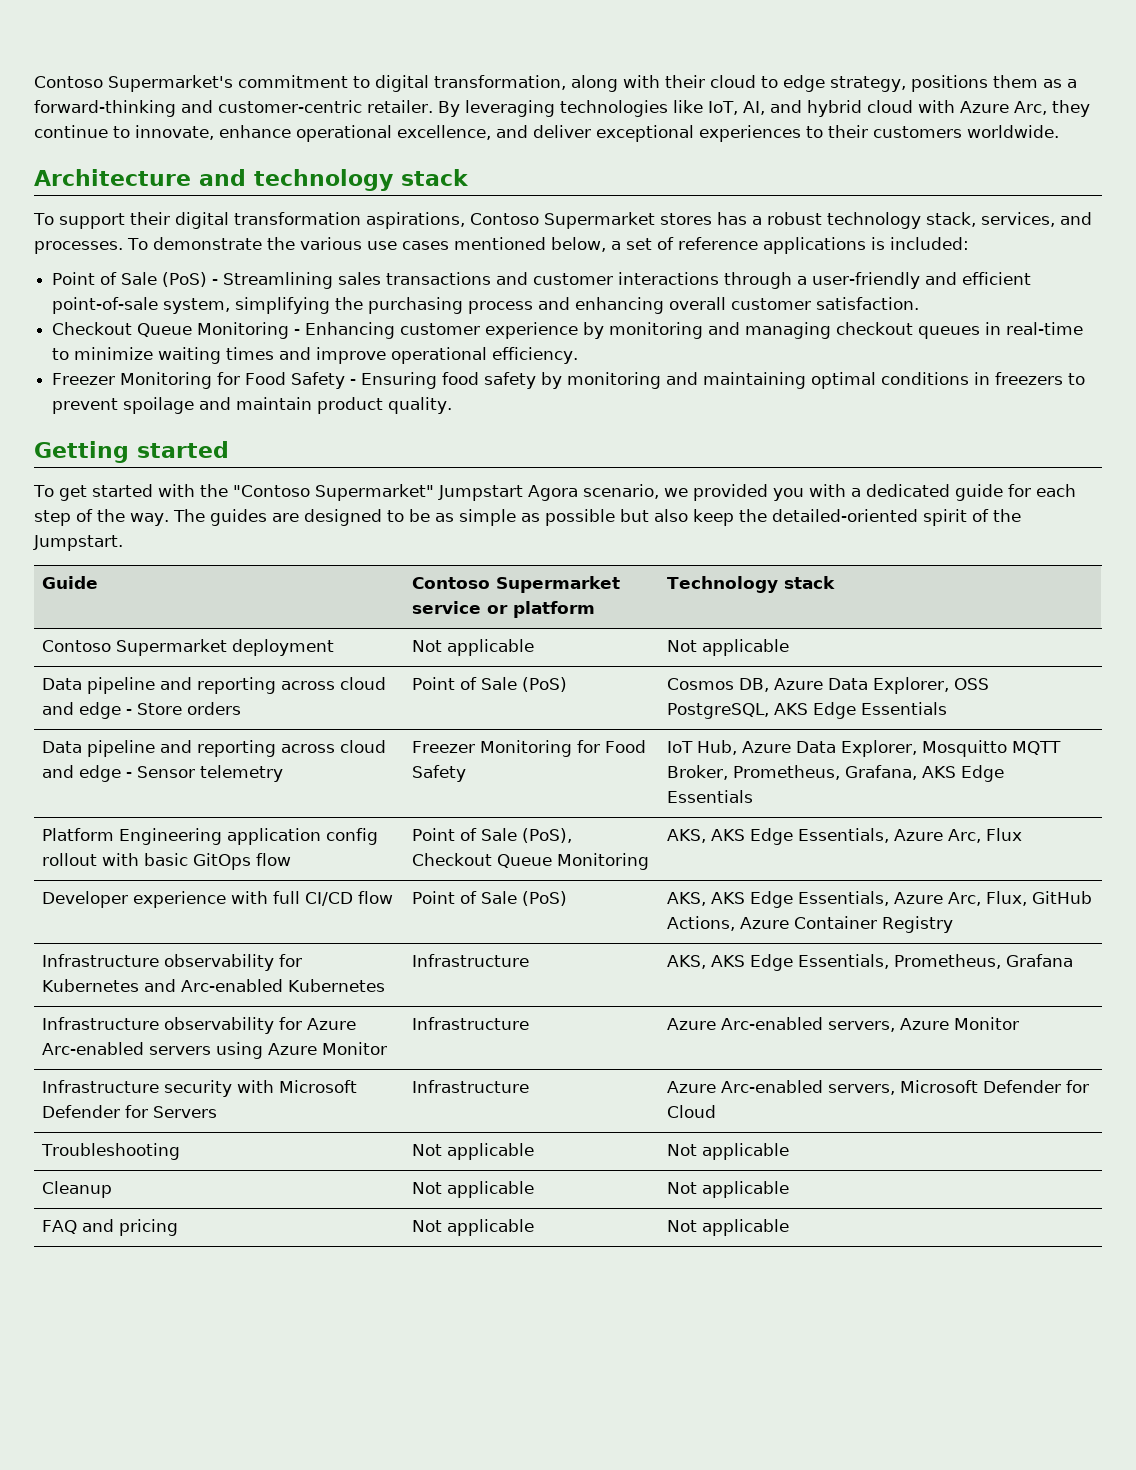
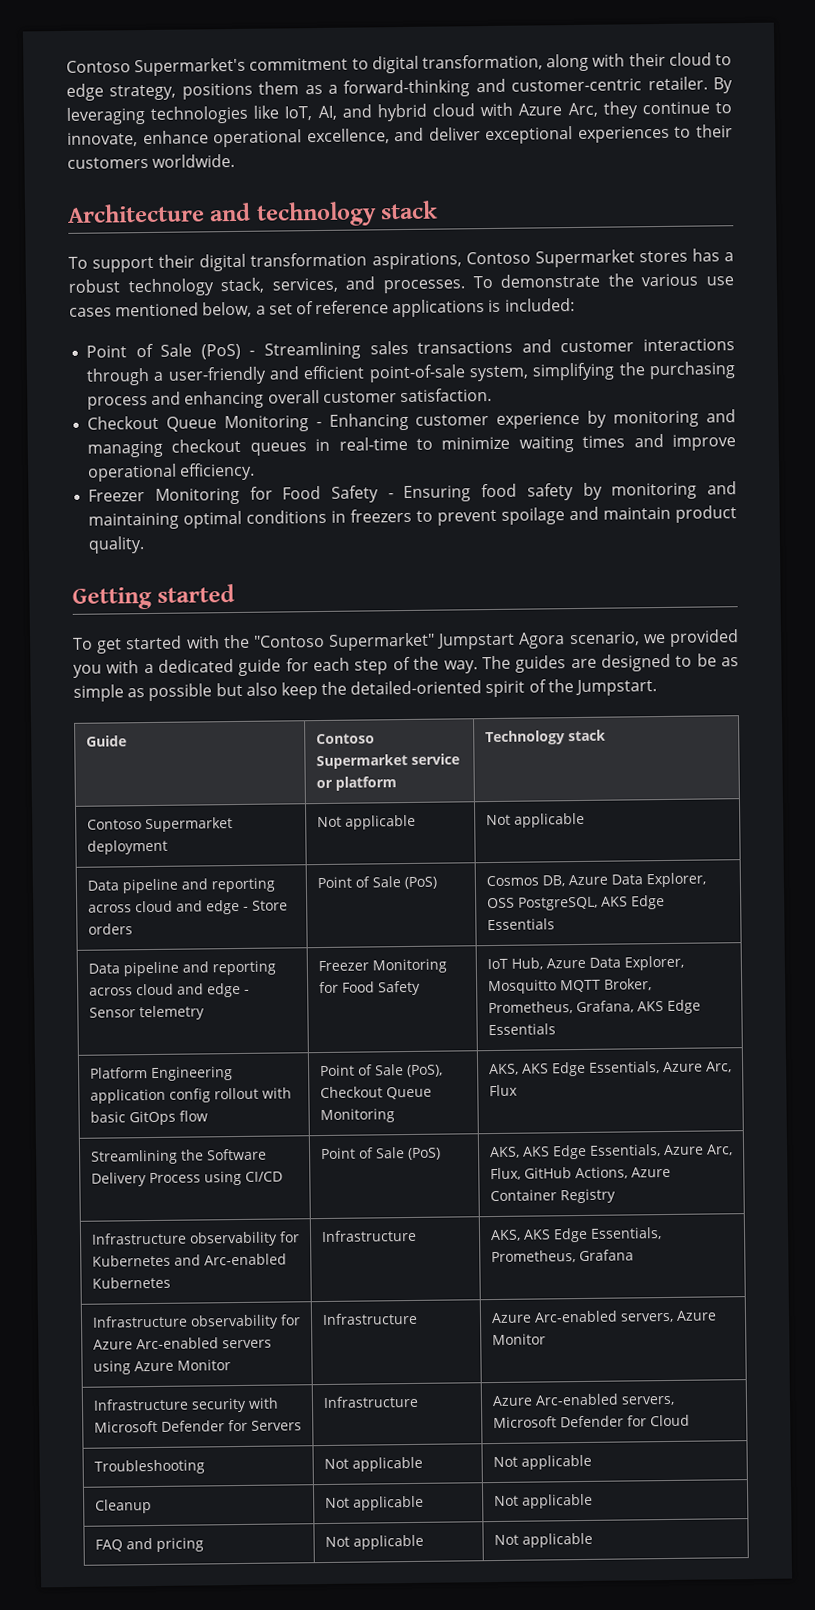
[41,891,300,908] Developer experience with full -> [90,1148,267,1165] [90,1170,242,1187] Streamlining the Software Delivery Process using
[357,891,393,904] flow -> (283, 1176) none

